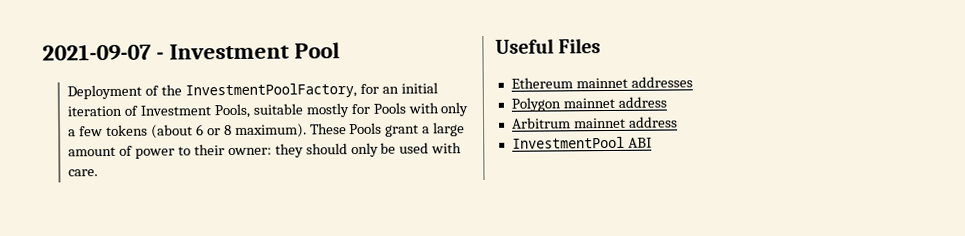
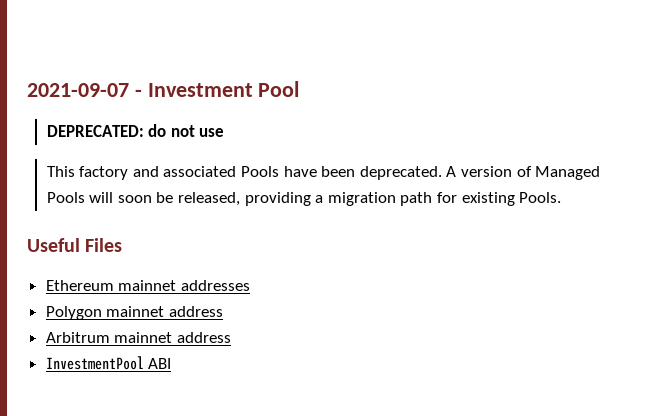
[67,82,438,100] [67,102,469,119] [68,122,466,139] [68,142,463,159] [68,169,99,177] Deployment of the InvestmentPoolFactory, for an initial iteration of Investment Pools, suitable mostly for Pools with only a few tokens (about 6 or 8 maximum). These Pools grant a large amount of power to their owner: they should only be used with care. -> [46,124,225,137] [46,166,601,180] [46,192,562,206] DEPRECATED: do not use // This factory and associated Pools have been deprecated. A version of Managed Pools will soon be released, providing a migration path for existing Pools.

